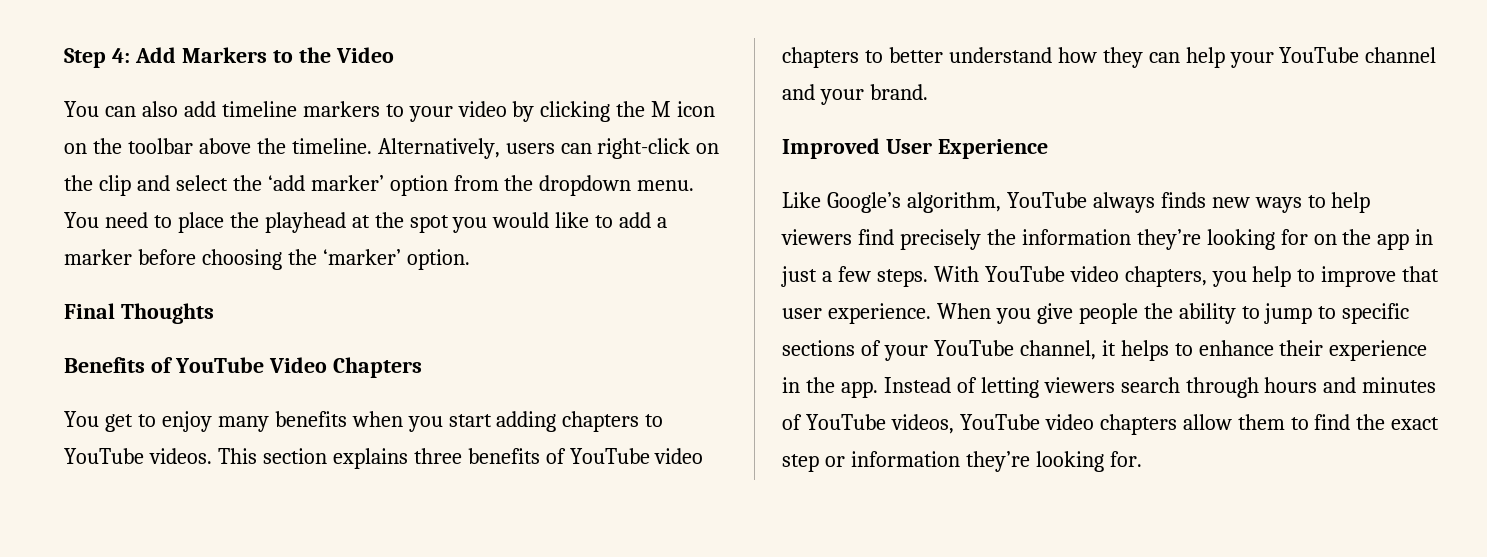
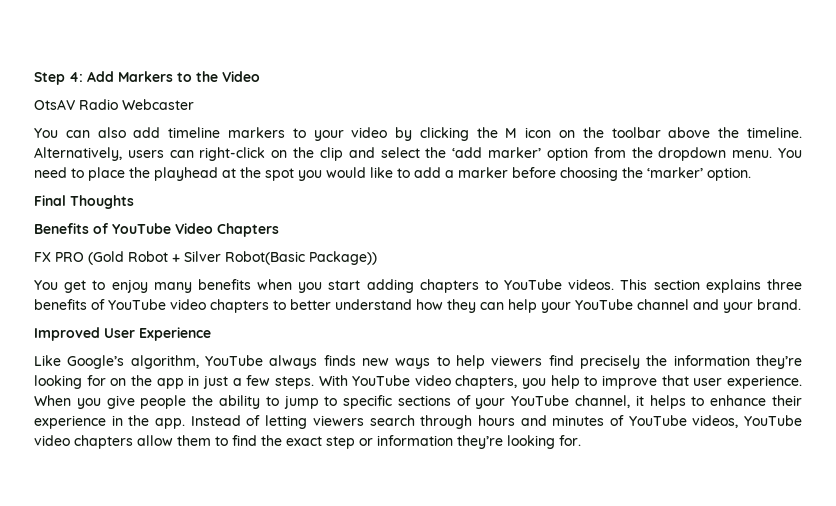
(394, 55) none -> [34,99,194,110] // OtsAV Radio Webcaster
(422, 367) none -> [34,251,377,265] // FX PRO (Gold Robot + Silver Robot(Basic Package))

